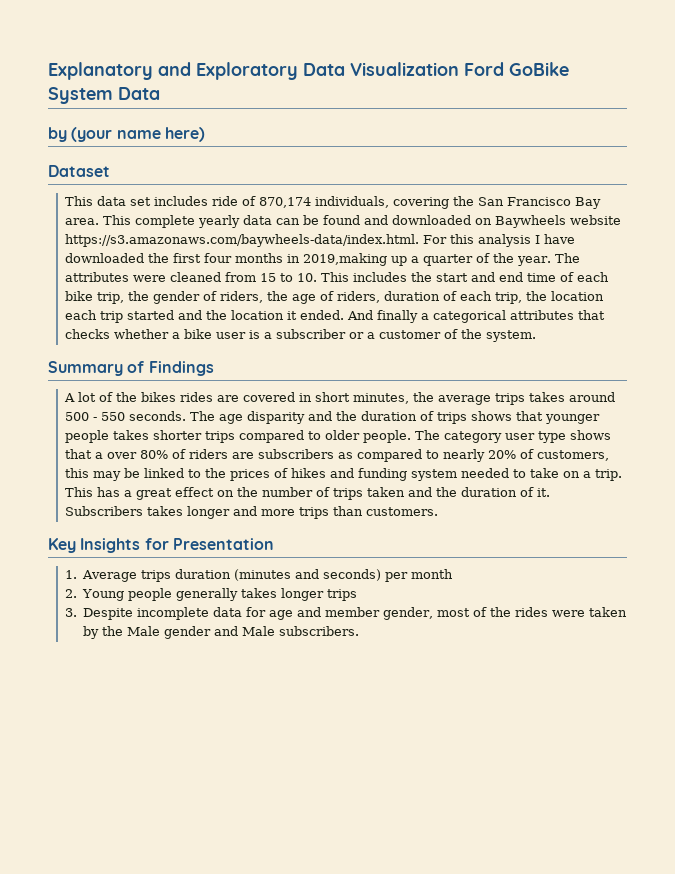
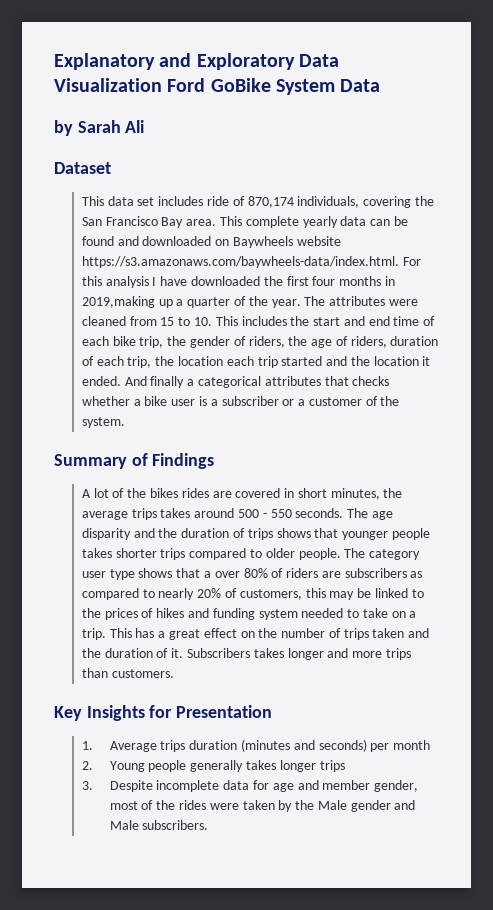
[71,127,205,142] (your name here) -> [77,120,145,133] Sarah Ali

